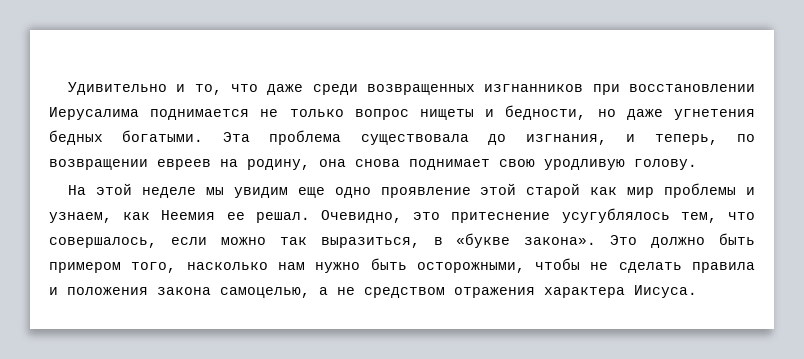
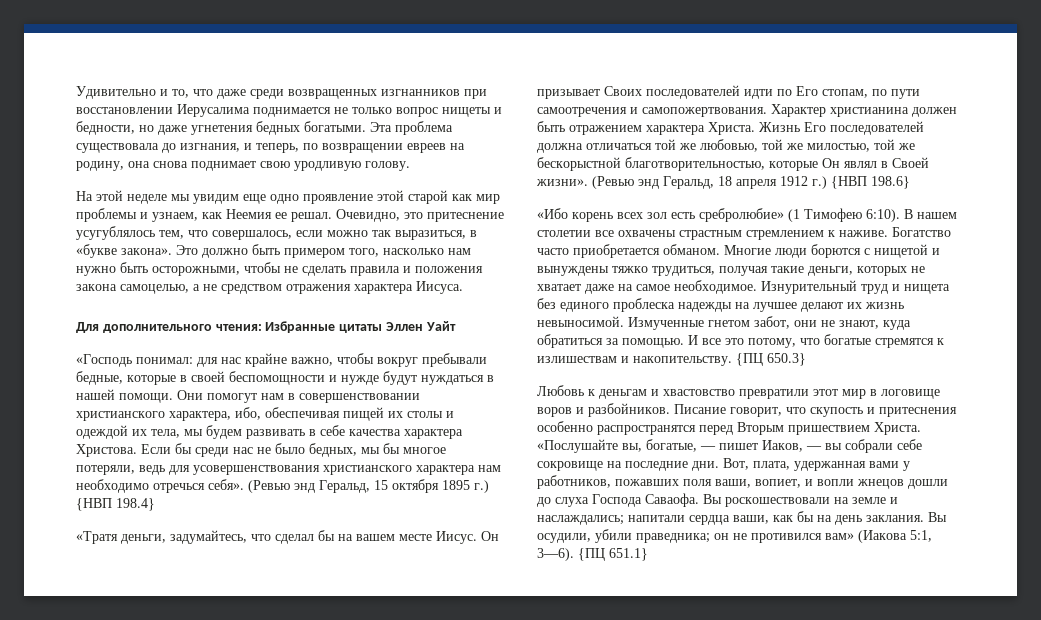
(697, 291) none -> [76,321,456,333] [76,353,487,367] [76,371,494,385] [76,389,420,403] [76,407,454,421] [76,425,463,439] [76,443,446,457] [76,465,501,475] [76,479,489,493] [76,498,155,511] [76,530,499,544] [537,85,920,99] [537,104,957,117] [537,121,924,135] [537,139,915,153] [537,157,929,171] [536,176,910,189] [537,208,957,222] [537,227,951,240] [537,244,940,258] [537,266,925,276] [537,280,950,294] [537,298,904,312] [537,316,911,330] [537,334,944,348] [537,353,806,366] [537,385,940,399] [537,403,957,417] [537,421,921,435] [537,439,922,453] [537,458,910,471] [537,475,948,489] [537,493,898,507] [537,511,947,525] [537,529,932,543] [537,548,648,561] // Для дополнительного чтения: Избранные цитаты Эллен Уайт // «Господь понимал: для нас крайне важно, чтобы вокруг пребывали бедные, которые в своей беспомощности и нужде будут нуждаться в нашей помощи. Они помогут нам в совершенствовании христианского характера, ибо, обеспечивая пищей их столы и одеждой их тела, мы будем развивать в себе качества характера Христова. Если бы среди нас не было бедных, мы бы многое потеряли, ведь для усовершенствования христианского характера нам необходимо отречься себя». (Ревью энд Геральд, 15 октября 1895 г.) {НВП 198.4} // «Тратя деньги, задумайтесь, что сделал бы на вашем месте Иисус. Он призывает Своих последователей идти по Его стопам, по пути самоотречения и самопожертвования. Характер христианина должен быть отражением характера Христа. Жизнь Его последователей должна отличаться той же любовью, той же милостью, той же бескорыстной благотворительностью, которые Он являл в Своей жизни». (Ревью энд Геральд, 18 апреля 1912 г.) {НВП 198.6} // «Ибо корень всех зол есть сребролюбие» (1 Тимофею 6:10). В нашем столетии все охвачены страстным стремлением к наживе. Богатство часто приобретается обманом. Многие люди борются с нищетой и вынуждены тяжко трудиться, получая такие деньги, которых не хватает даже на самое необходимое. Изнурительный труд и нищета без единого проблеска надежды на лучшее делают их жизнь невыносимой. Измученные гнетом забот, они не знают, куда обратиться за помощью. И все это потому, что богатые стремятся к излишествам и накопительству. {ПЦ 650.3} // Любовь к деньгам и хвастовство превратили этот мир в логовище воров и разбойников. Писание говорит, что скупость и притеснения особенно распространятся перед Вторым пришествием Христа. «Послушайте вы, богатые, — пишет Иаков, — вы собрали себе сокровище на последние дни. Вот, плата, удержанная вами у работников, пожавших поля ваши, вопиет, и вопли жнецов дошли до слуха Господа Саваофа. Вы роскошествовали на земле и наслаждались; напитали сердца ваши, как бы на день заклания. Вы осудили, убили праведника; он не противился вам» (Иакова 5:1, 3—6). {ПЦ 651.1}

